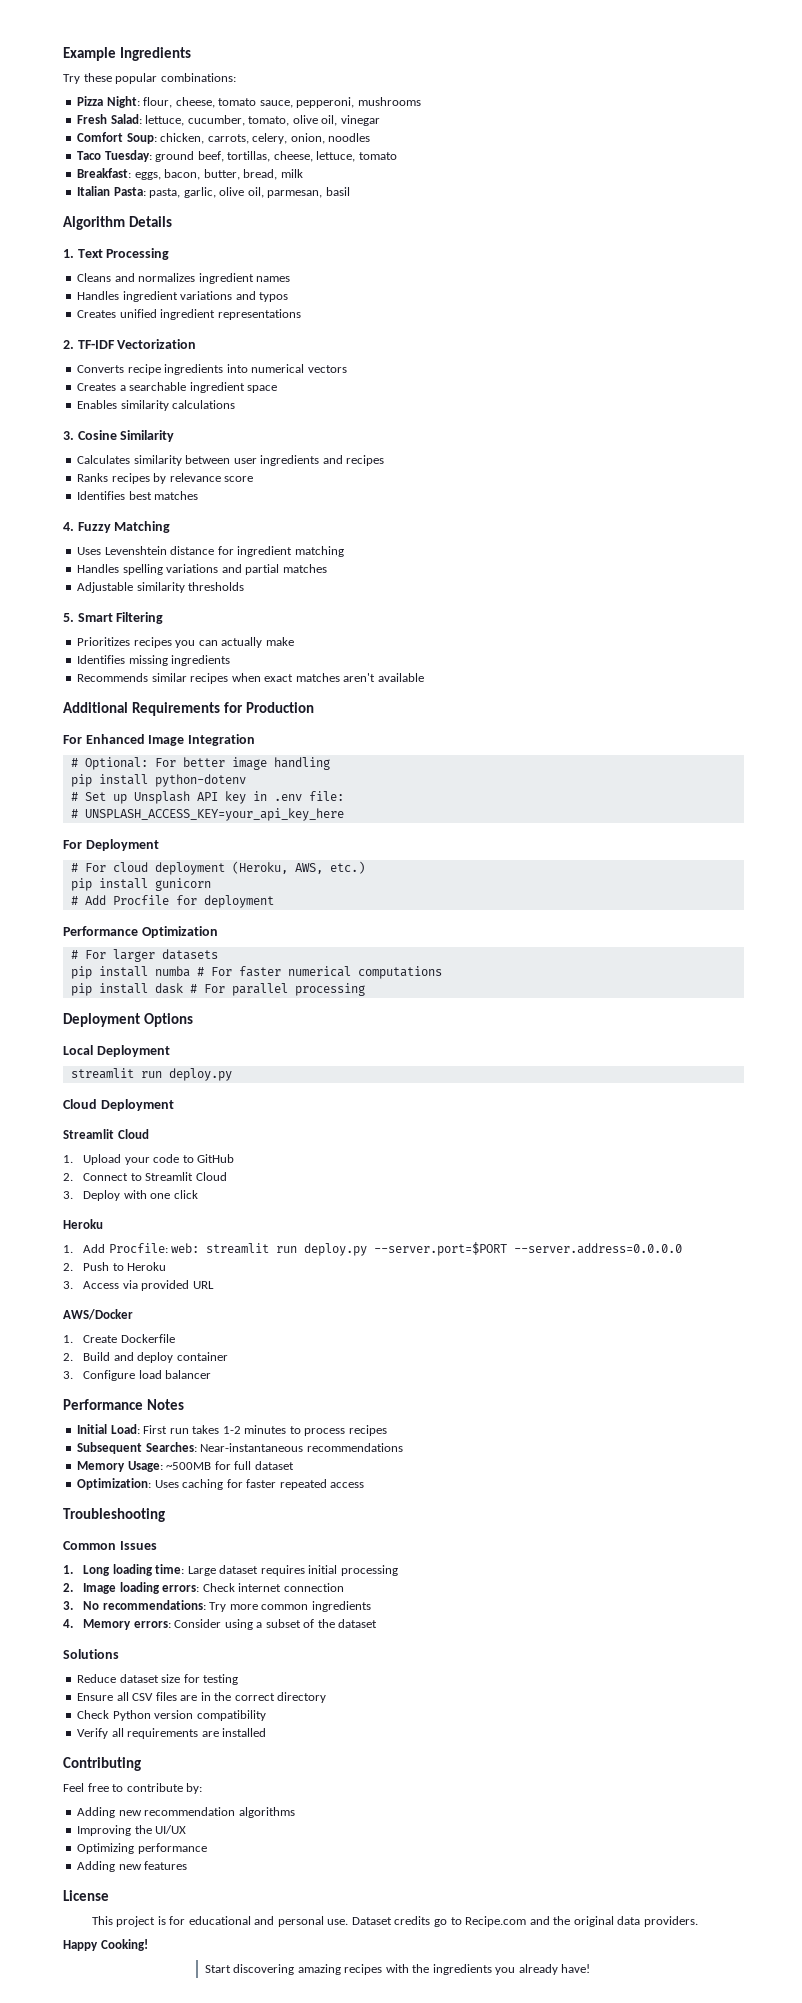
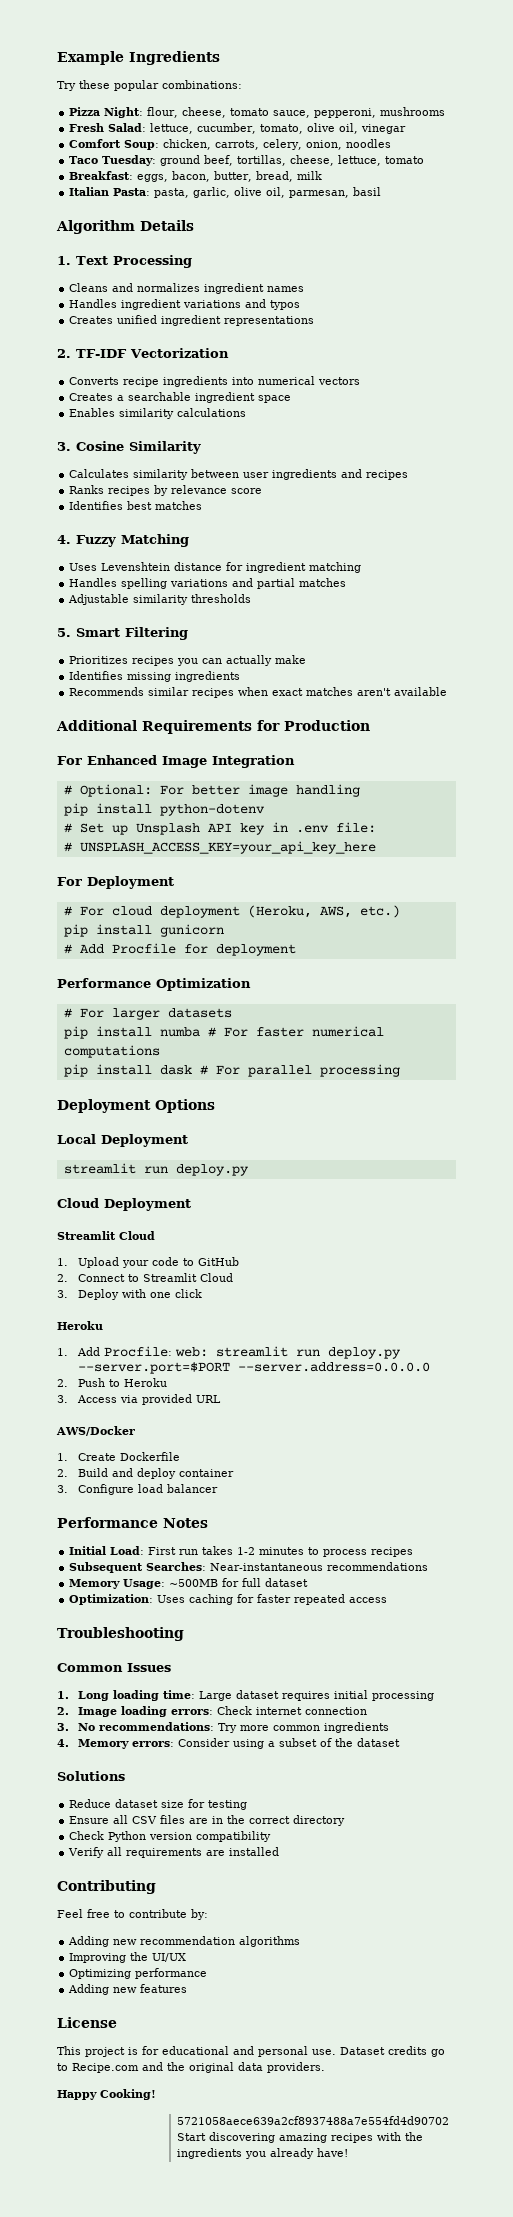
(148, 1945) none -> [176,2116,449,2125] 5721058aece639a2cf8937488a7e554fd4d90702

